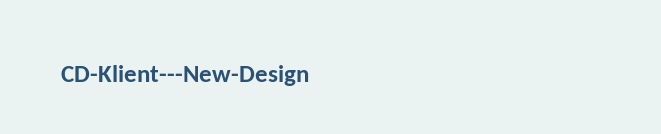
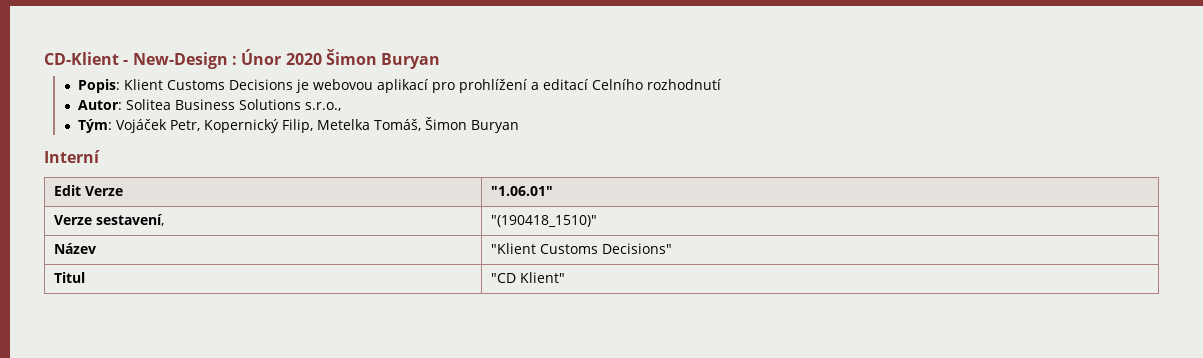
[61,65,309,86] CD-Klient---New-Design -> [44,49,441,69] [78,79,722,93] [78,99,342,111] [78,117,520,133] [44,150,100,163] [54,185,124,196] [491,186,554,196] [54,214,165,226] [491,215,598,227] [54,243,97,254] [491,243,673,254] [54,272,86,283] [491,272,566,283] CD-Klient - New-Design : Únor 2020 Šimon Buryan // Popis: Klient Customs Decisions je webovou aplikací pro prohlížení a editací Celního rozhodnutí // Autor: Solitea Business Solutions s.r.o., // Tým: Vojáček Petr, Kopernický Filip, Metelka Tomáš, Šimon Buryan // Interní // Edit Verze | "1.06.01" // Verze sestavení, | "(190418_1510)" // Název | "Klient Customs Decisions" // Titul | "CD Klient"

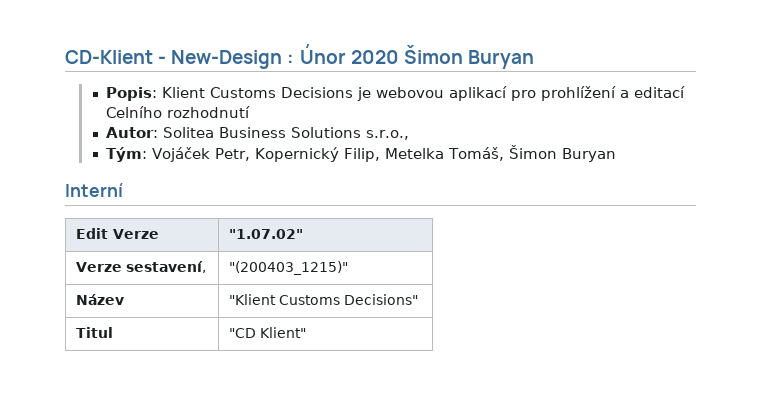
[491,186,554,196] "1.06.01" -> [229,229,304,239] "1.07.02"
[491,215,598,227] "(190418_1510)" -> [229,261,349,275] "(200403_1215)"

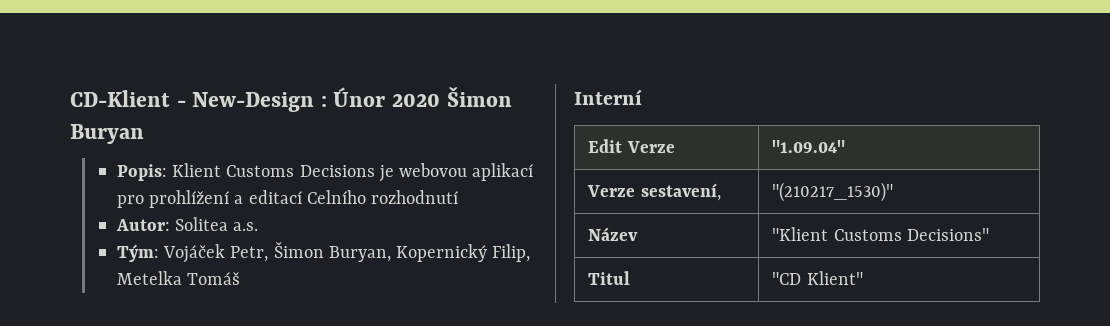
[219,127,410,140] Business Solutions s.r.o., -> [233,222,259,231] a.s.
(251, 154) none -> [273,242,391,262] Šimon Buryan,
[448,145,617,162] Tomáš, Šimon Buryan -> [187,272,241,285] Tomáš
[229,229,304,239] "1.07.02" -> [772,140,846,153] "1.09.04"
[229,261,349,275] "(200403_1215)" -> [772,182,894,202] "(210217_1530)"

